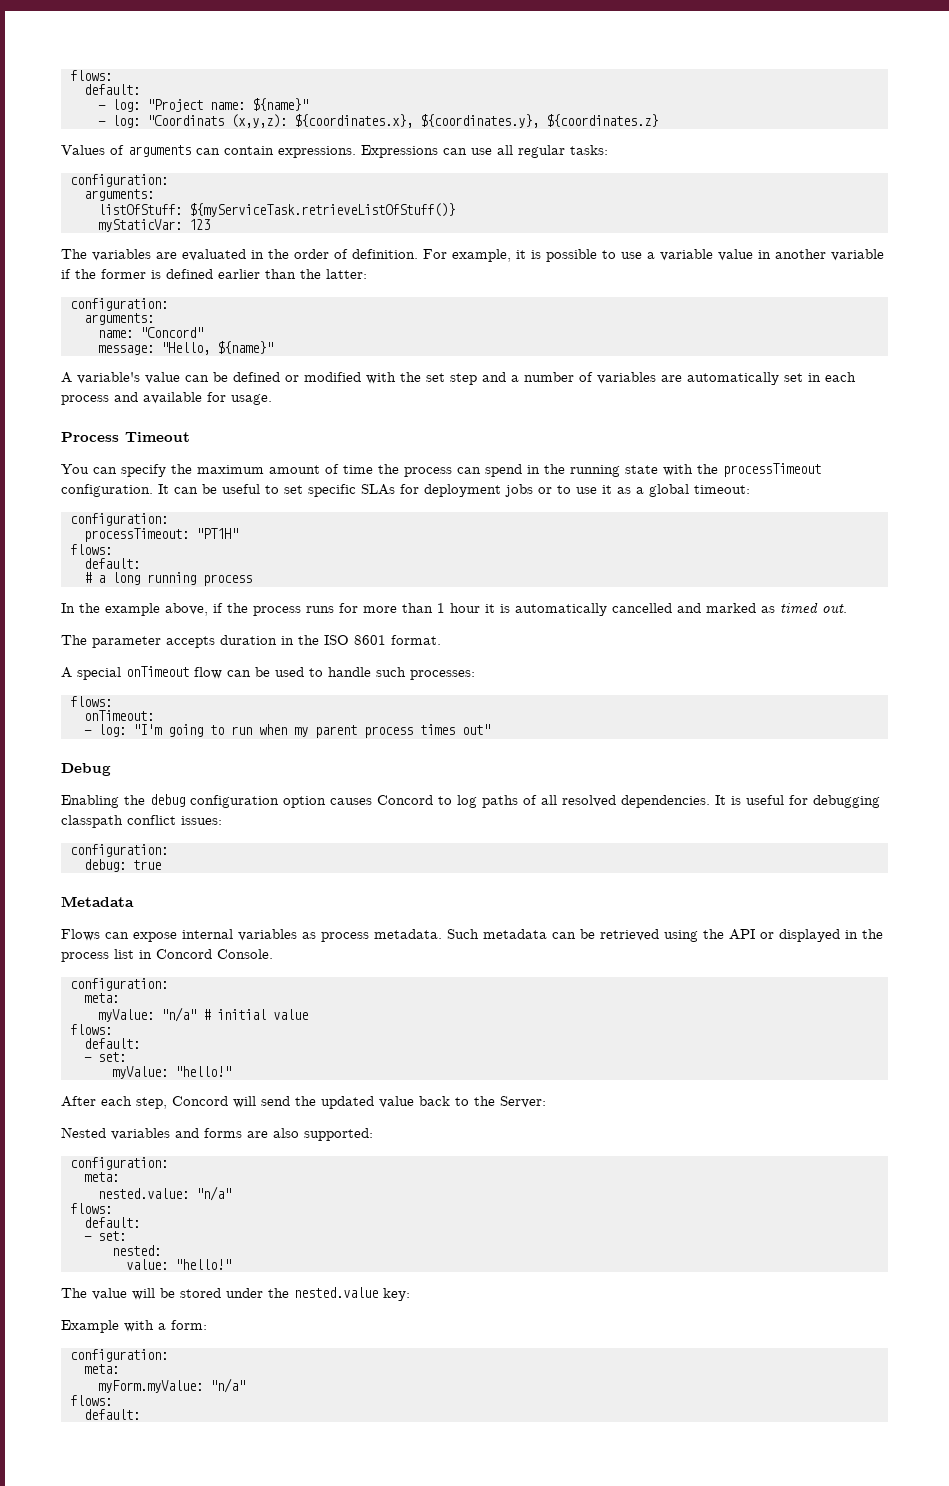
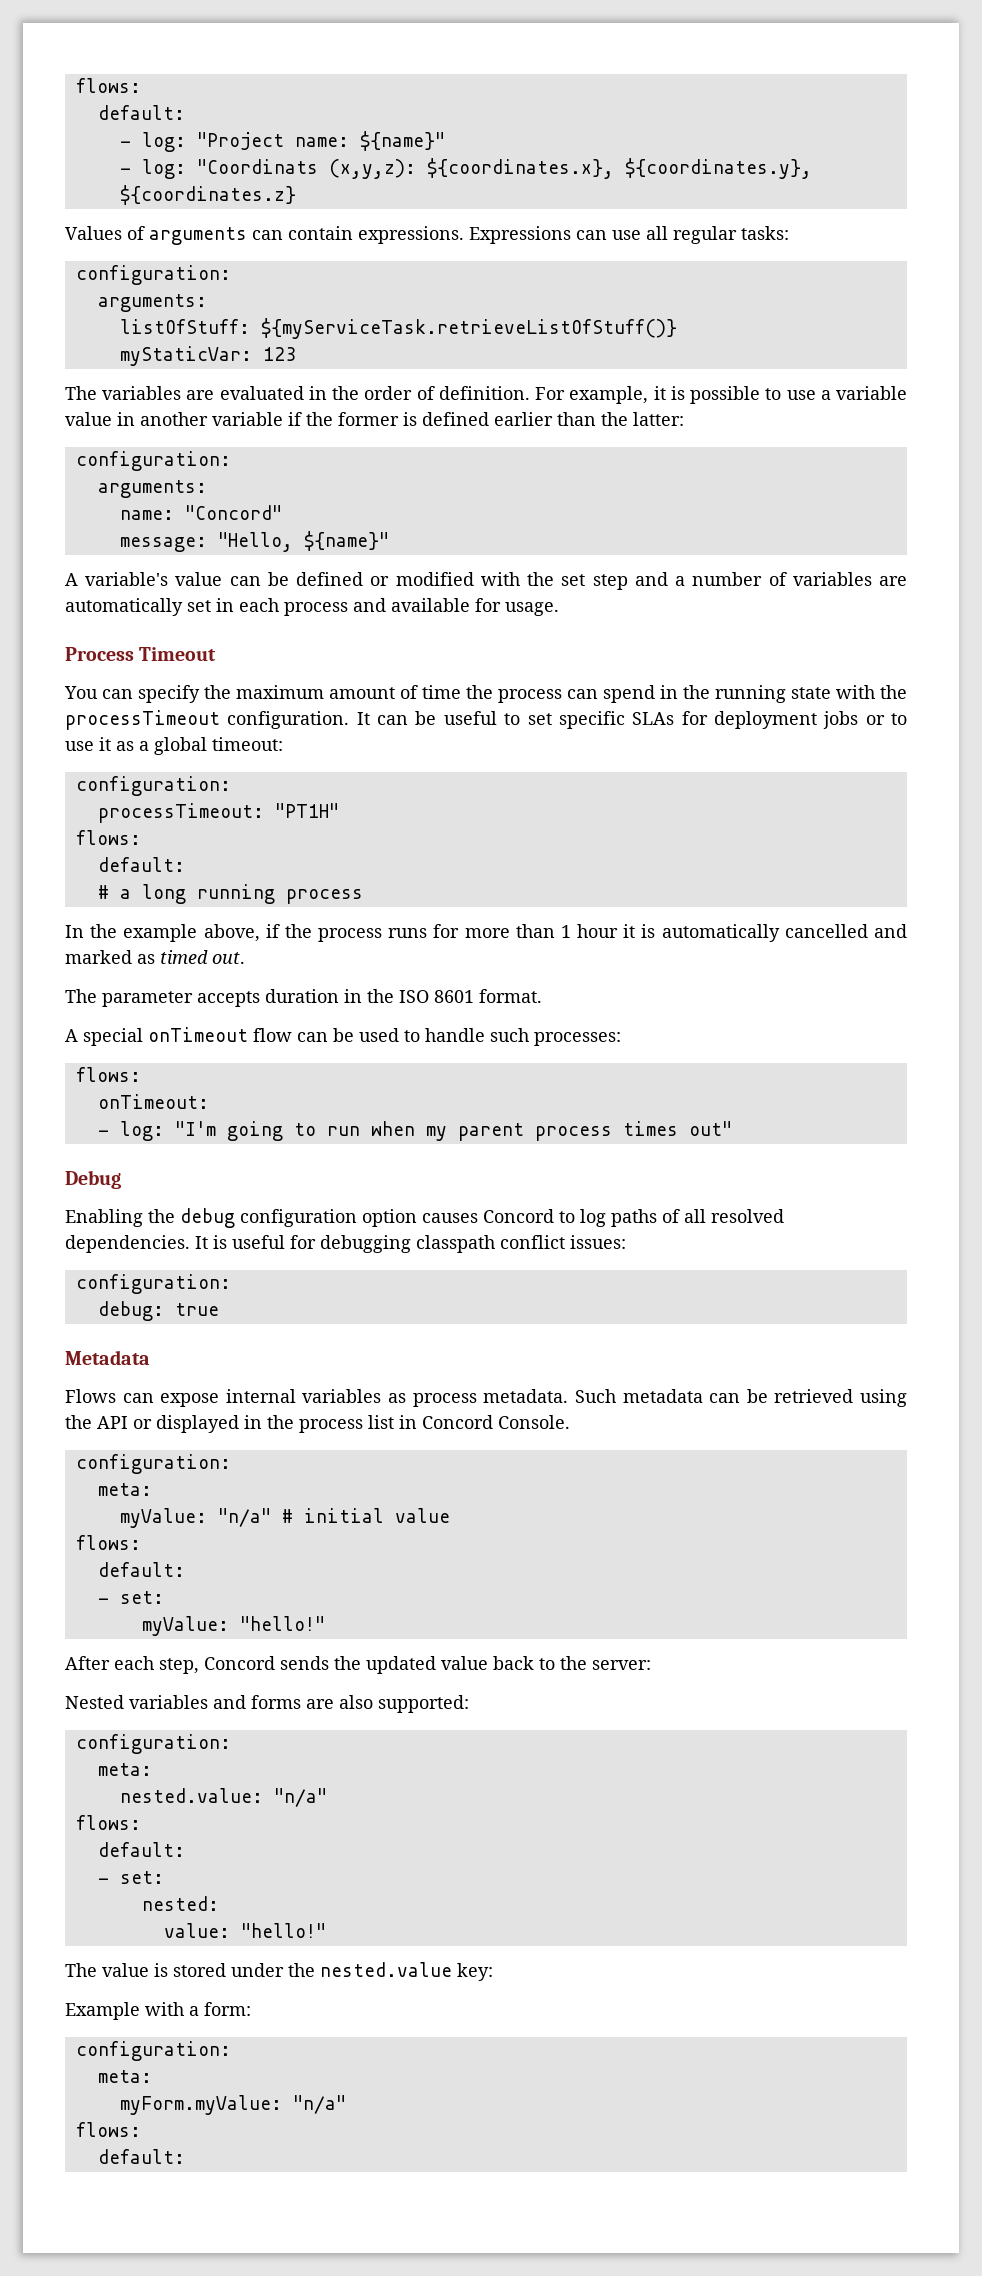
[233,1096,290,1108] will send -> [280,1656,329,1670] sends
[500,1096,546,1108] Server: -> [592,1660,651,1670] server:
[132,1288,175,1300] will be -> [154,1963,168,1977] is

